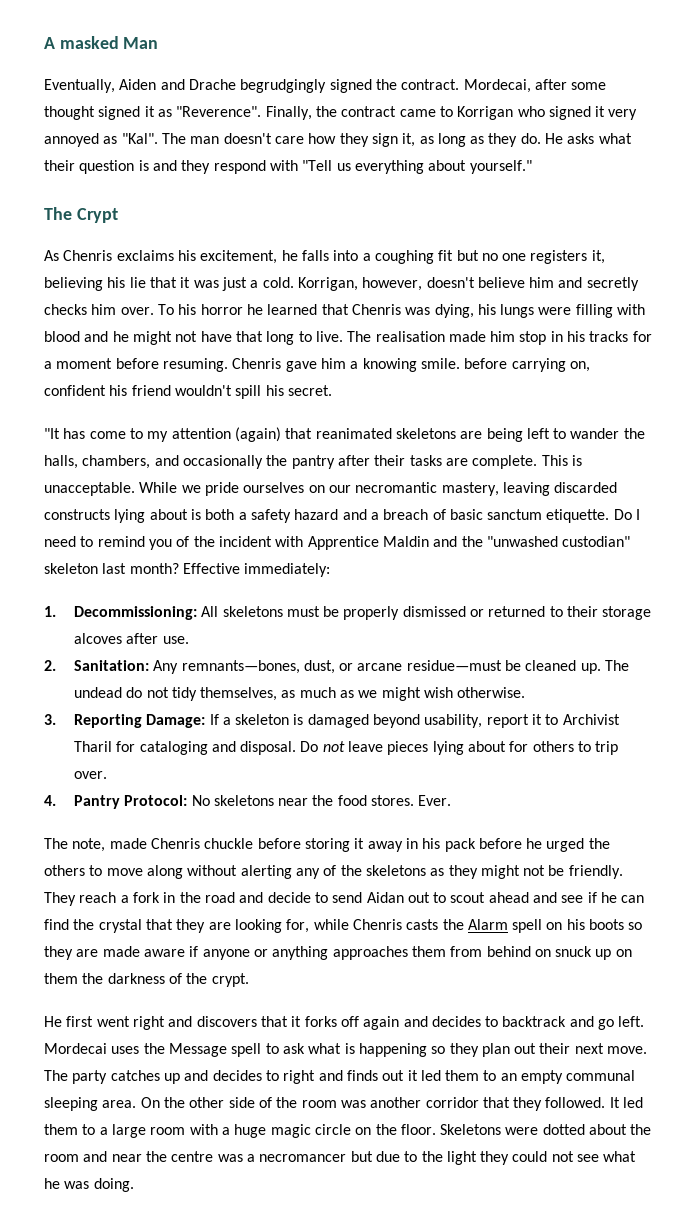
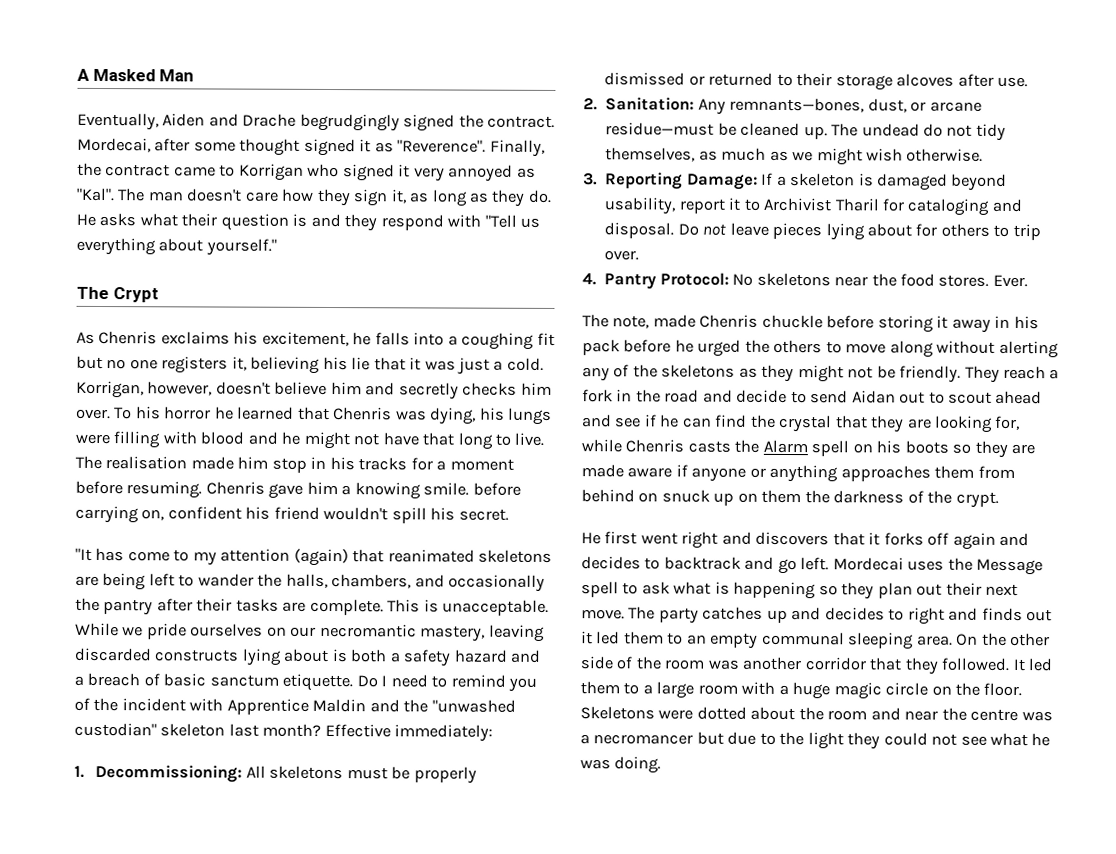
[59,36,119,49] masked -> [92,68,156,82] Masked

